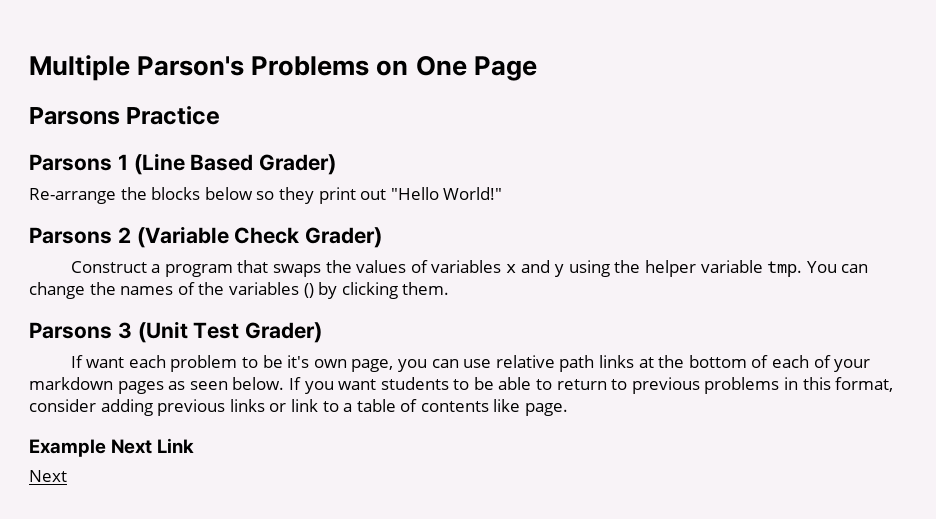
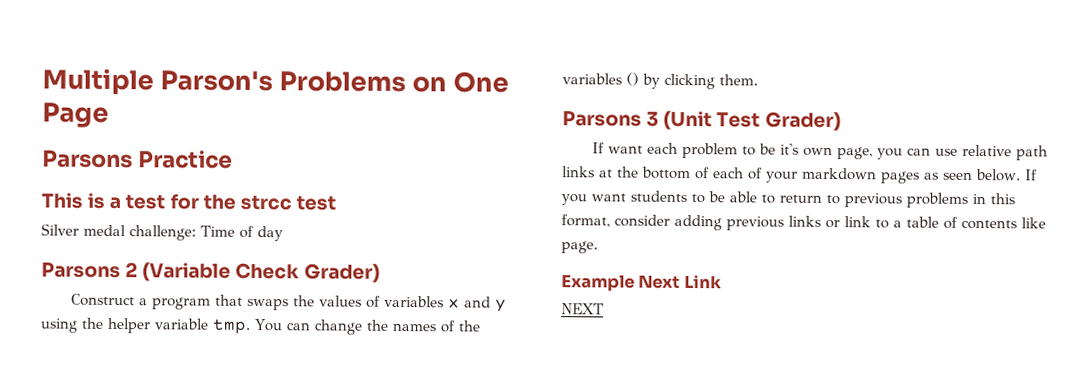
[29,153,337,175] [29,187,503,204] Parsons 1 (Line Based Grader) // Re-arrange the blocks below so they print out "Hello World!" -> [41,192,336,211] [41,223,283,242] This is a test for the strcc test // Silver medal challenge: Time of day
[29,470,67,482] Next -> [561,303,604,315] NEXT

